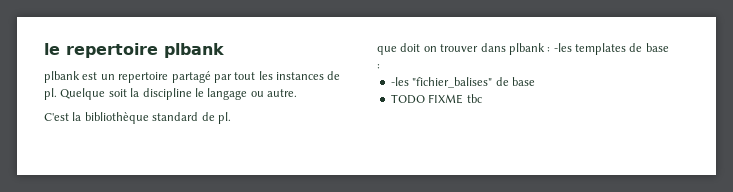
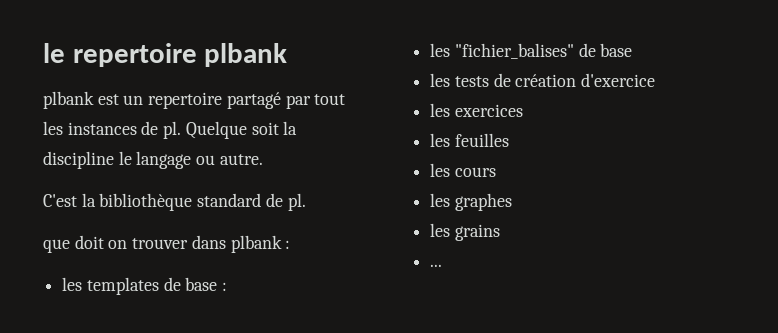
[553,43,572,52] -les -> [62,277,83,291] // les
[390,77,409,86] -les -> [430,43,451,57] les
[390,94,482,104] TODO FIXME tbc -> [430,73,656,87] [430,103,523,117] [430,133,509,147] [430,163,496,177] [430,193,512,211] [430,223,500,241] [430,264,443,267] les tests de création d'exercice // les exercices // les feuilles // les cours // les graphes // les grains // ...

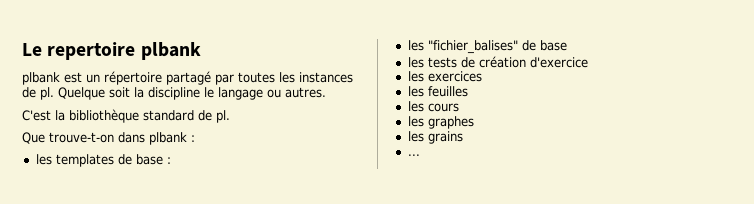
[43,43,65,63] le -> [22,43,42,56] Le
[148,92,223,109] repertoire -> [104,71,162,85] répertoire
[314,94,346,105] tout -> [238,72,275,83] toutes
[219,154,263,165] autre. -> [285,87,326,98] autres.
[43,235,189,253] que doit on trouver -> [22,132,114,144] Que trouve-t-on

